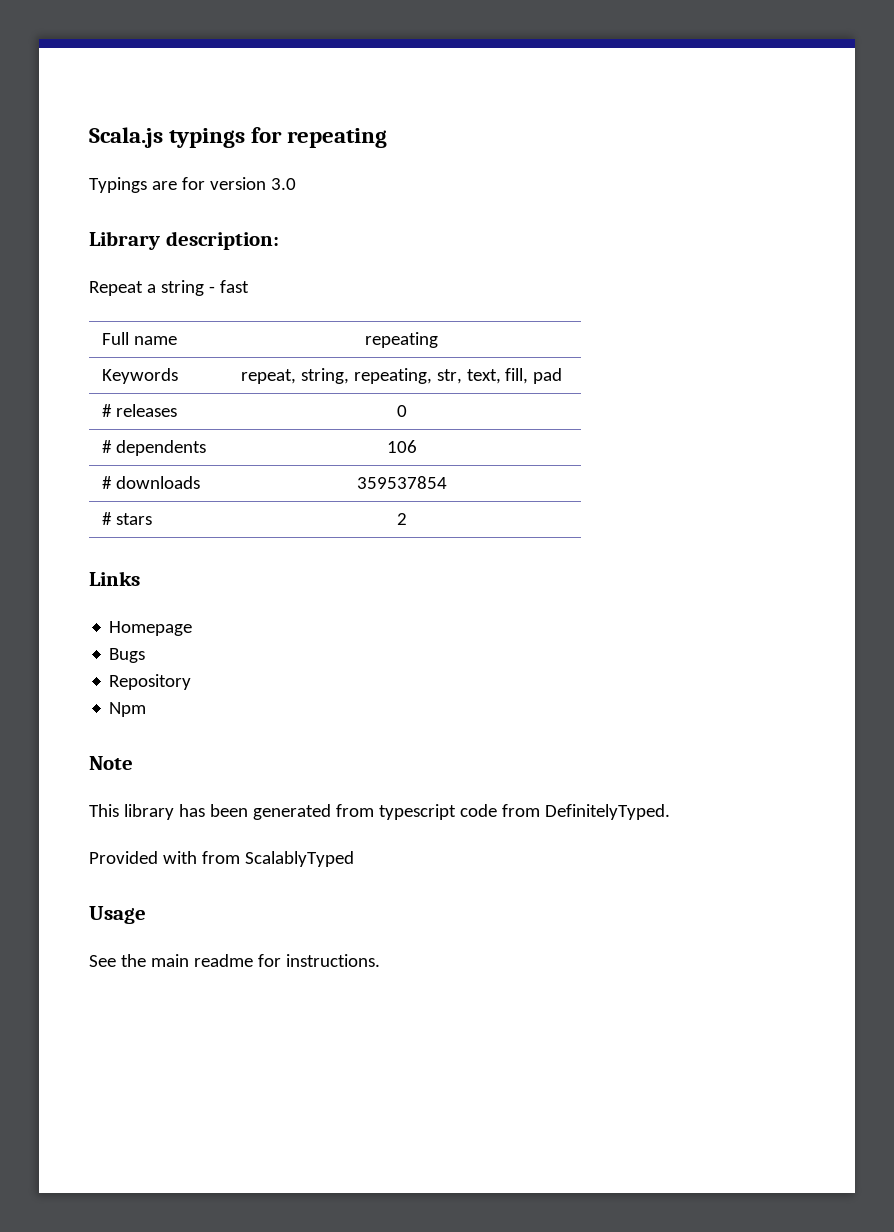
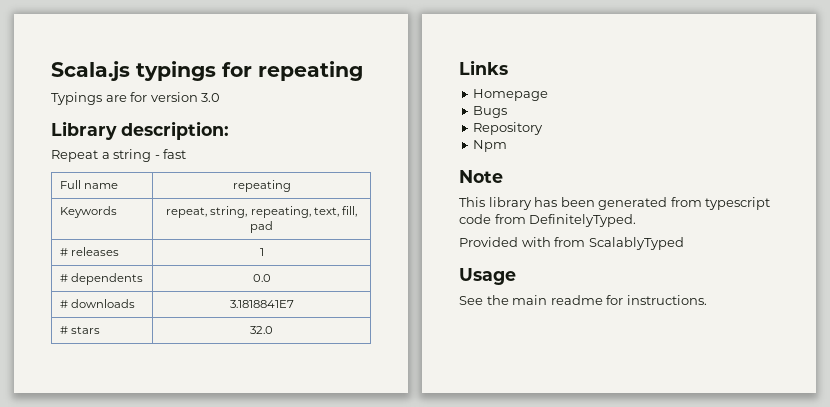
[436,369,462,384] str, -> (311, 212) none
[396,405,407,417] 0 -> [259,248,264,256] 1
[386,440,417,453] 106 -> [252,274,271,282] 0.0
[356,476,447,489] 359537854 -> [229,300,294,308] 3.1818841E7
[396,513,407,525] 2 -> [250,326,273,334] 32.0

